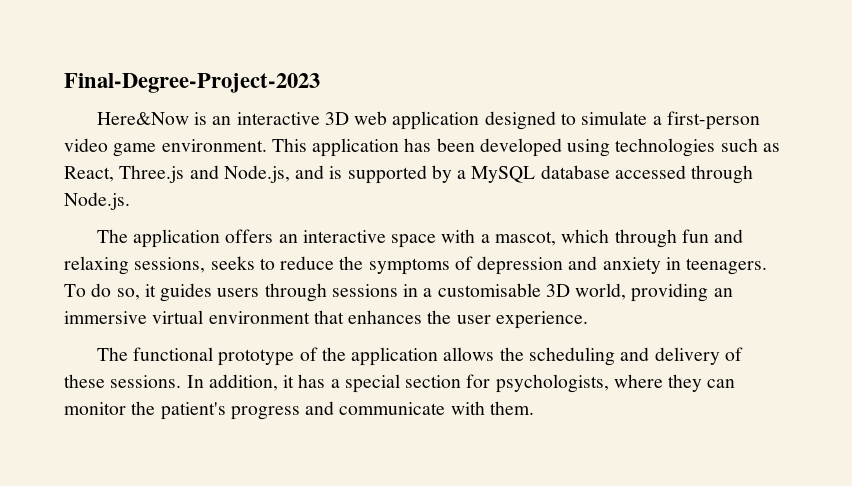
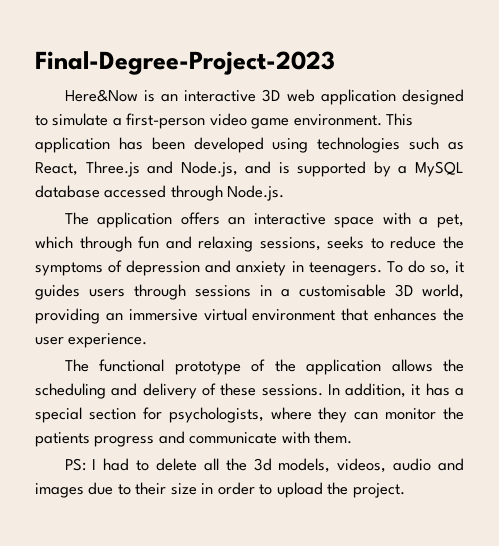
[494,231,556,246] mascot, -> [437,214,465,228] pet,
[160,402,226,420] patient's -> [35,432,90,447] patients
(534, 408) none -> [64,458,464,473] [35,482,405,498] // PS: I had to delete all the 3d models, videos, audio and images due to their size in order to upload the project.

